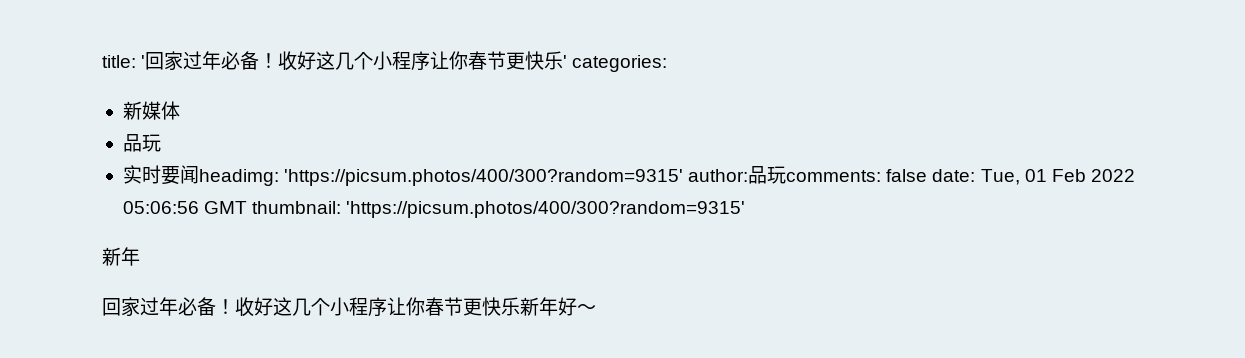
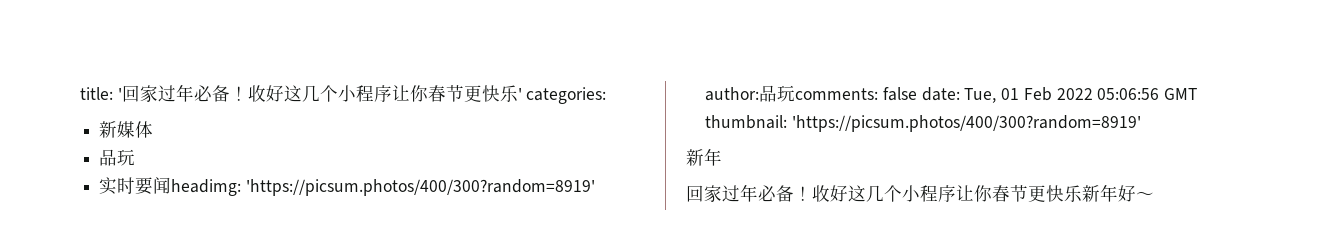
[284,169,684,186] 'https://picsum.photos/400/300?random=9315' -> [245,179,595,196] 'https://picsum.photos/400/300?random=8919'
[346,201,746,218] 'https://picsum.photos/400/300?random=9315' -> [791,115,1141,132] 'https://picsum.photos/400/300?random=8919'

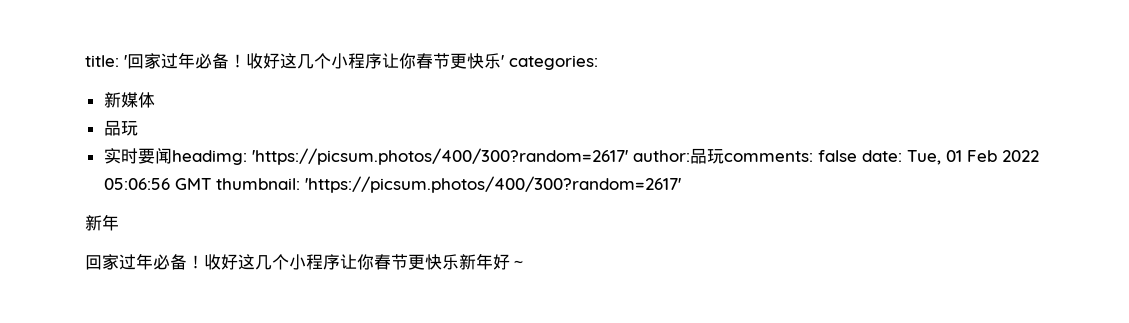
[245,179,595,196] 'https://picsum.photos/400/300?random=8919' -> [251,148,628,165] 'https://picsum.photos/400/300?random=2617'
[791,115,1141,132] 'https://picsum.photos/400/300?random=8919' -> [304,176,681,193] 'https://picsum.photos/400/300?random=2617'

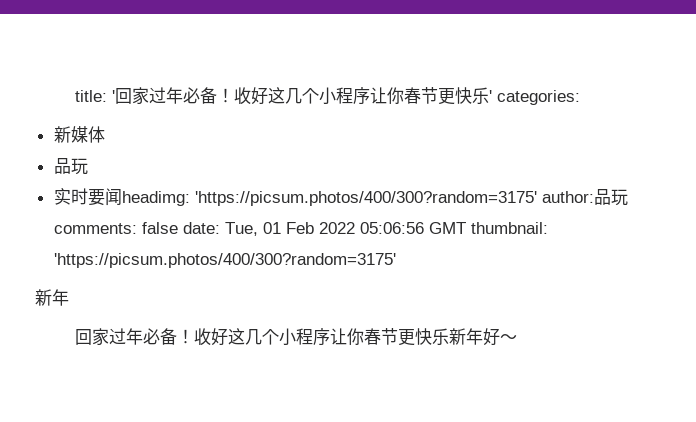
[251,148,628,165] 'https://picsum.photos/400/300?random=2617' -> [194,191,537,206] 'https://picsum.photos/400/300?random=3175'
[304,176,681,193] 'https://picsum.photos/400/300?random=2617' -> [53,253,396,268] 'https://picsum.photos/400/300?random=3175'

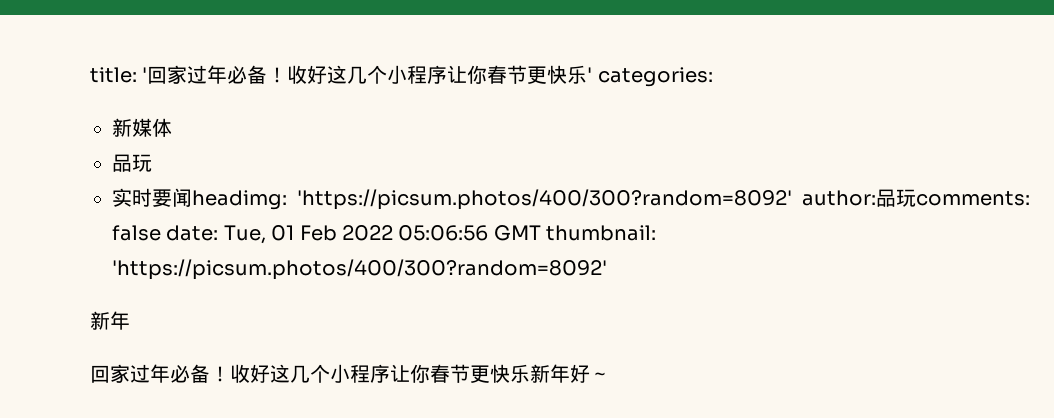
[194,191,537,206] 'https://picsum.photos/400/300?random=3175' -> [297,189,792,210] 'https://picsum.photos/400/300?random=8092'
[53,253,396,268] 'https://picsum.photos/400/300?random=3175' -> [112,259,607,280] 'https://picsum.photos/400/300?random=8092'

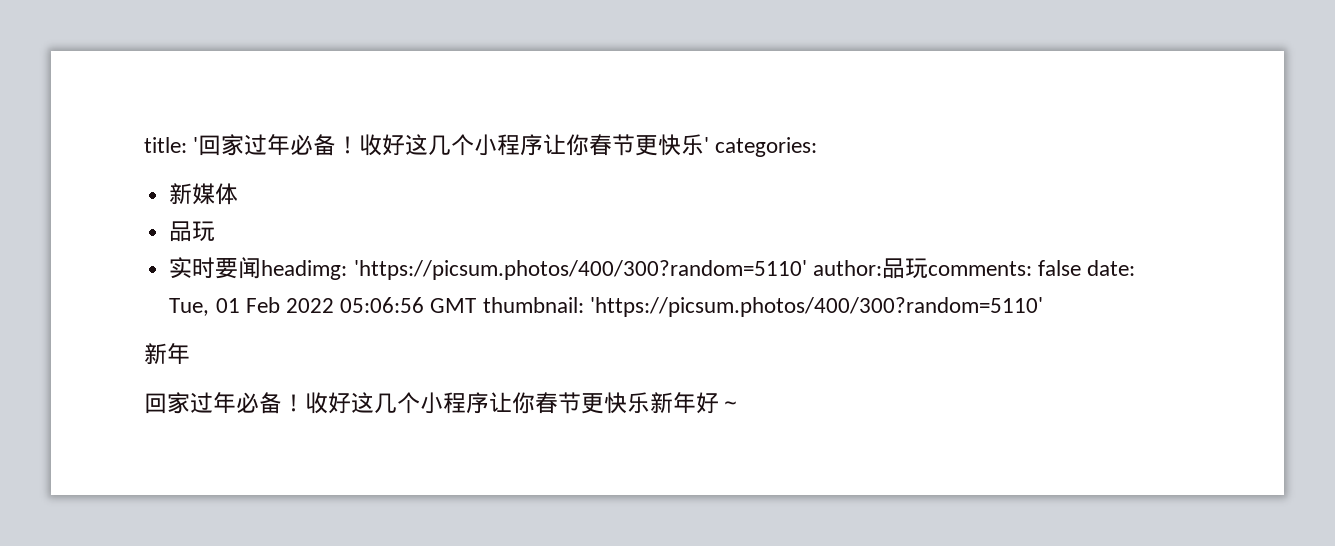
[297,189,792,210] 'https://picsum.photos/400/300?random=8092' -> [353,260,807,280] 'https://picsum.photos/400/300?random=5110'
[112,259,607,280] 'https://picsum.photos/400/300?random=8092' -> [589,297,1043,317] 'https://picsum.photos/400/300?random=5110'

